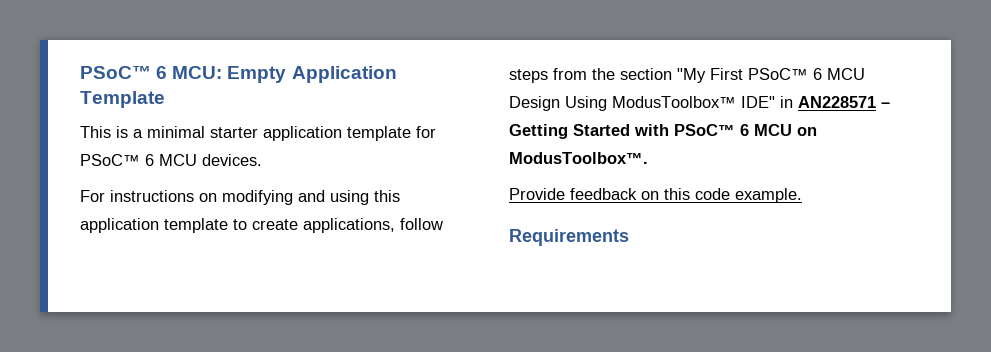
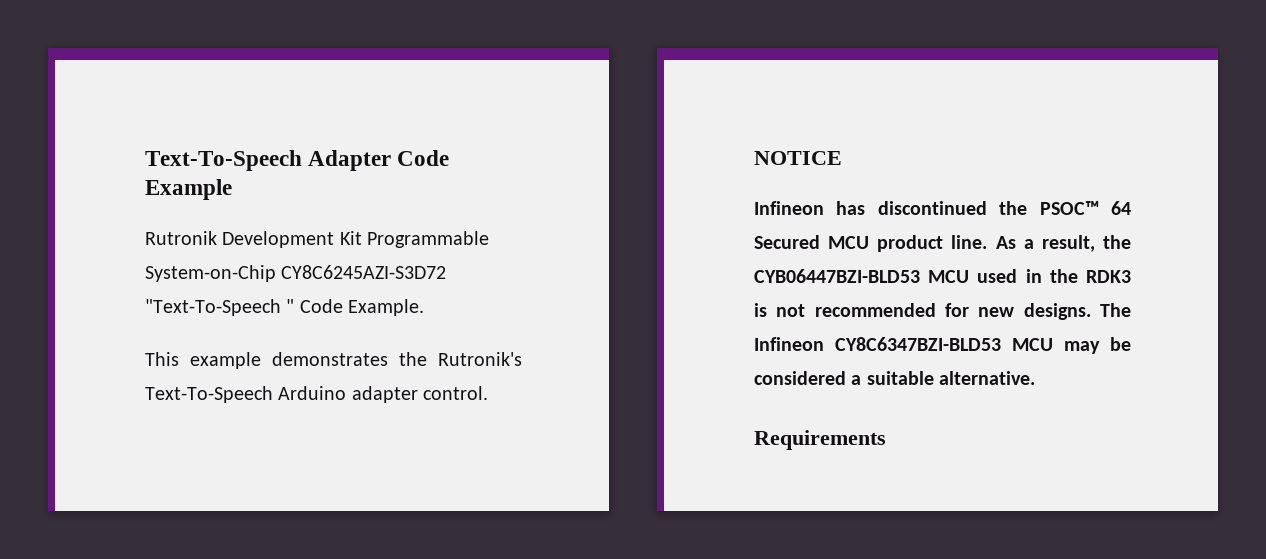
[80,66,397,83] [80,91,165,108] [80,126,436,141] [80,154,262,166] [80,190,400,205] [80,218,443,233] [509,68,865,83] [509,96,890,111] [509,124,817,139] [509,152,648,164] [509,188,802,203] PSoC™ 6 MCU: Empty Application Template // This is a minimal starter application template for PSoC™ 6 MCU devices. // For instructions on modifying and using this application template to create applications, follow steps from the section "My First PSoC™ 6 MCU Design Using ModusToolbox™ IDE" in AN228571 – Getting Started with PSoC™ 6 MCU on ModusToolbox™. // Provide feedback on this code example. -> [145,150,450,171] [145,179,232,200] [145,231,490,248] [145,265,447,282] [145,299,425,316] [145,352,522,369] [145,386,489,403] [754,151,842,165] [754,201,1131,215] [754,235,1131,252] [754,269,1131,283] [754,303,1131,320] [754,337,1131,354] [754,371,1036,385] Text-To-Speech Adapter Code Example // Rutronik Development Kit Programmable System-on-Chip CY8C6245AZI-S3D72 "Text-To-Speech " Code Example. // This example demonstrates the Rutronik's Text-To-Speech Arduino adapter control. // NOTICE // Infineon has discontinued the PSOC™ 64 Secured MCU product line. As a result, the CYB06447BZI-BLD53 MCU used in the RDK3 is not recommended for new designs. The Infineon CY8C6347BZI-BLD53 MCU may be considered a suitable alternative.

